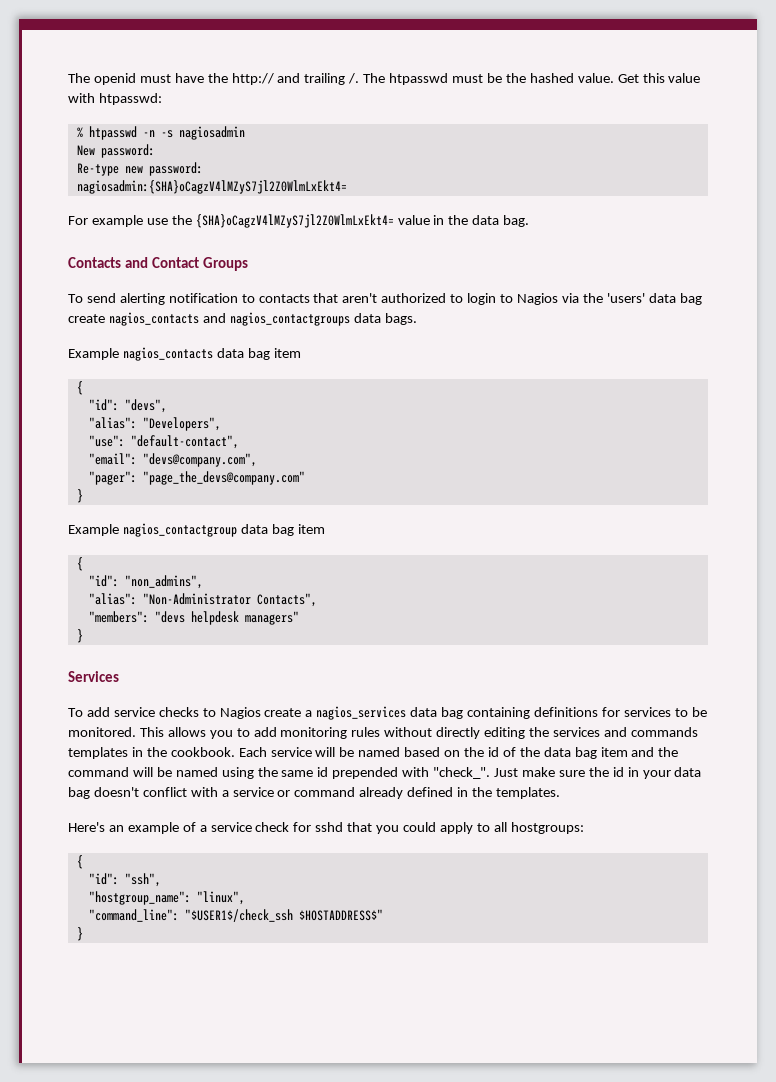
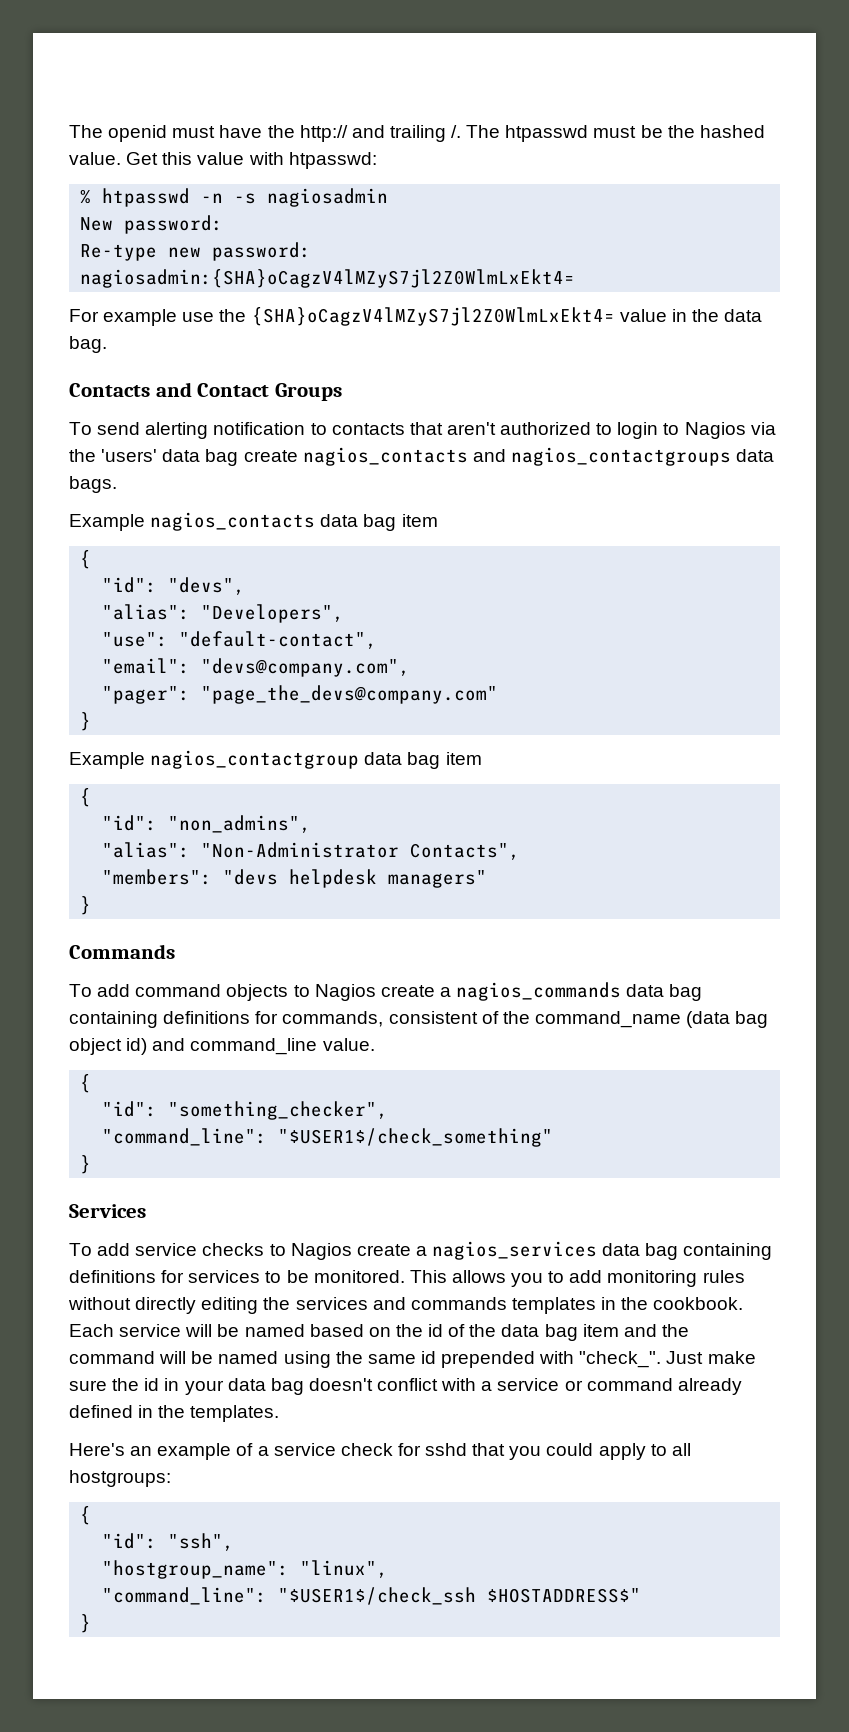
(83, 636) none -> [69,944,175,959] [69,982,703,1001] [69,1011,769,1028] [69,1038,375,1055] [80,1074,92,1093] [102,1101,389,1120] [102,1128,554,1147] [80,1155,92,1174] // Commands // To add command objects to Nagios create a nagios_commands data bag containing definitions for commands, consistent of the command_name (data bag object id) and command_line value. // { // "id": "something_checker", // "command_line": "$USER1$/check_something" // }

